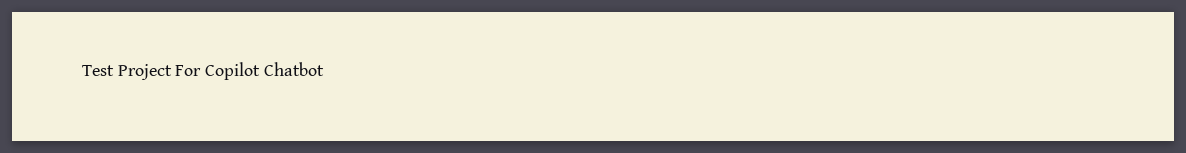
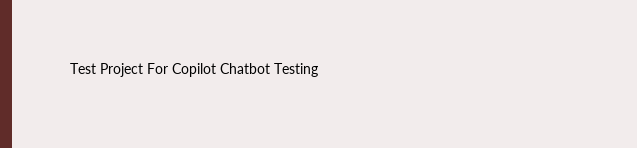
(324, 69) none -> [274,63,318,77] Testing

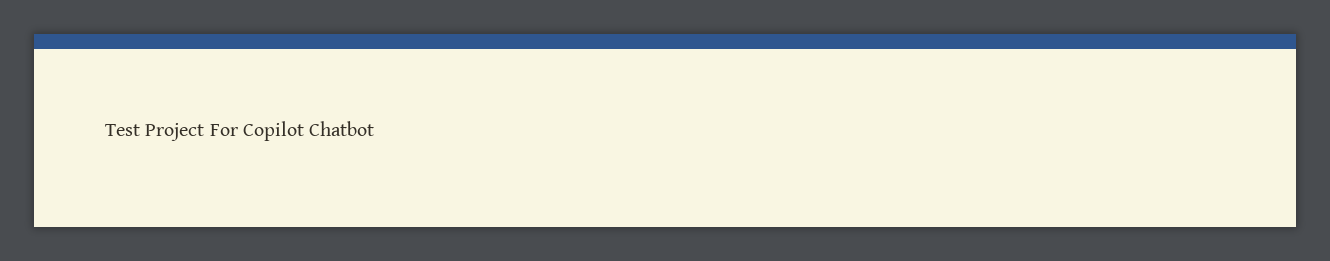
[274,63,318,77] Testing -> (375, 128) none

